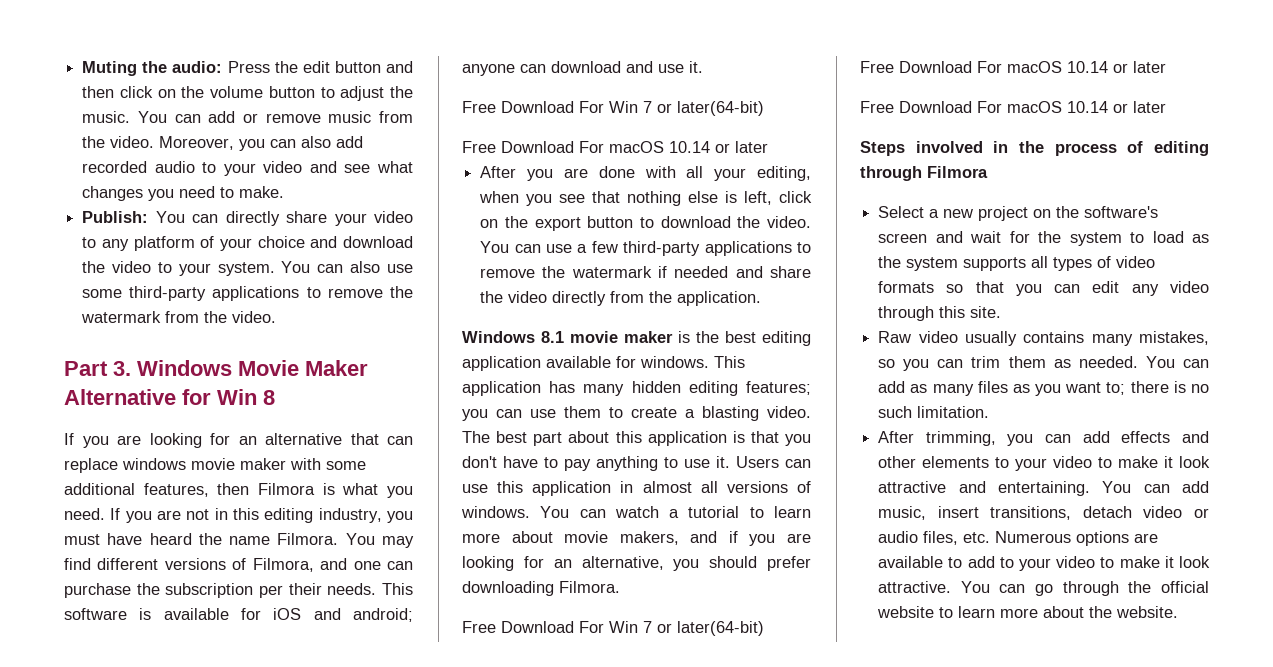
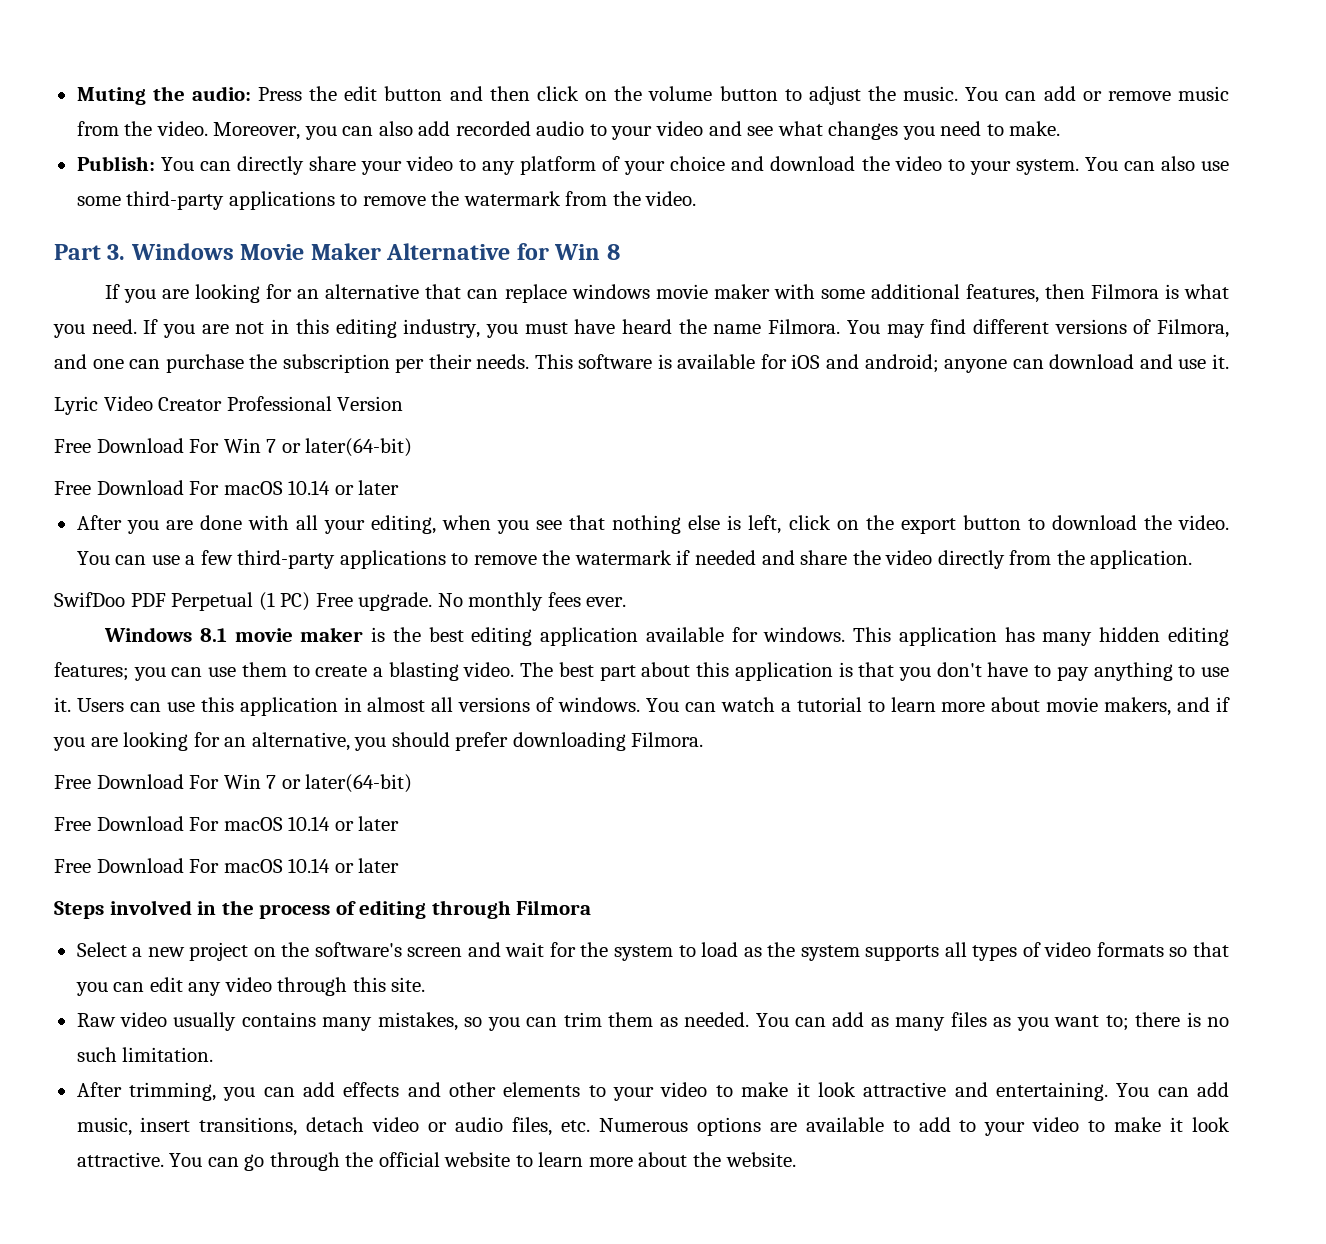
(703, 67) none -> [54,396,404,415] // Lyric Video Creator Professional Version
(762, 298) none -> [54,592,627,611] // SwifDoo PDF Perpetual (1 PC) Free upgrade. No monthly fees ever.

